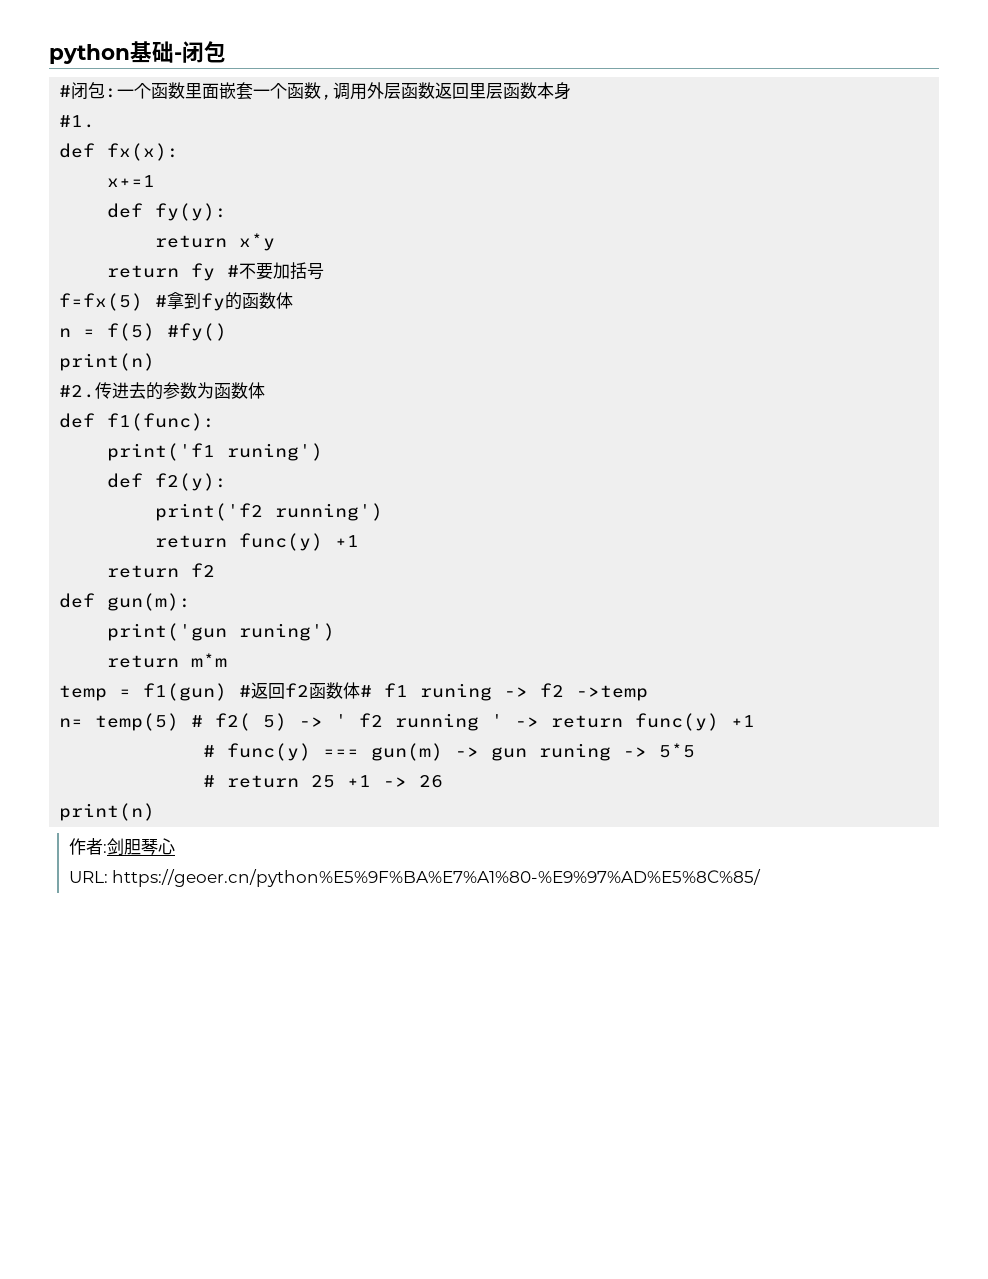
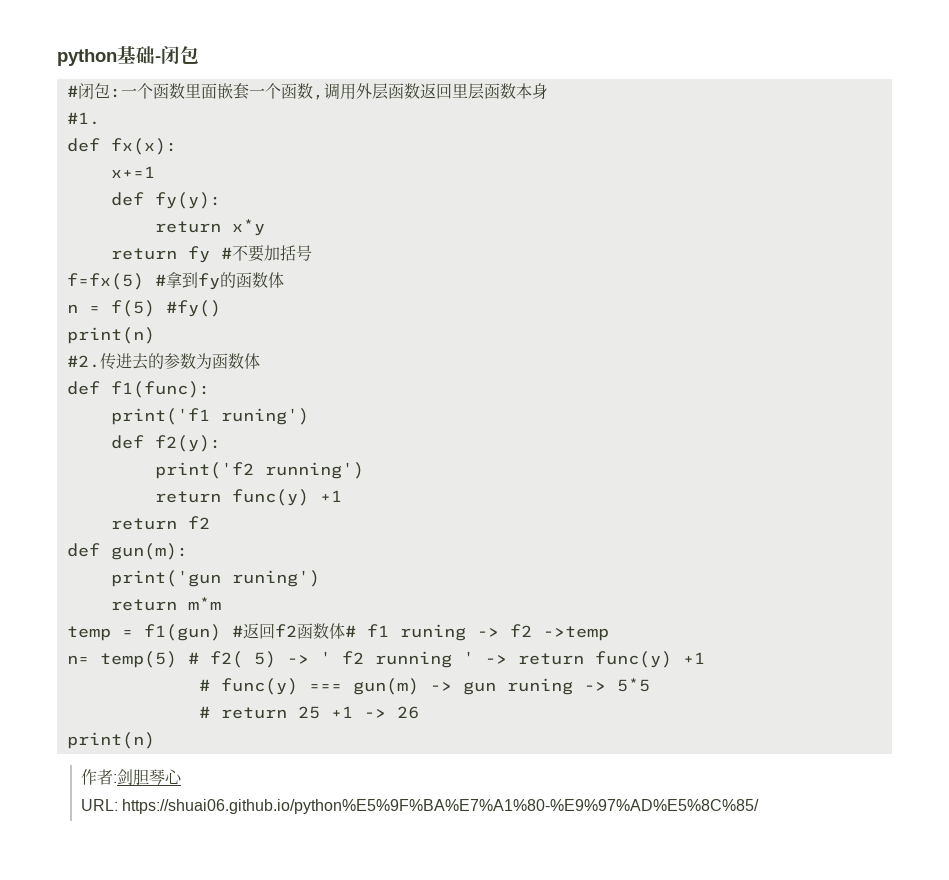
[112,869,762,887] https://geoer.cn/python%E5%9F%BA%E7%A1%80-%E9%97%AD%E5%8C%85/ -> [122,799,760,814] https://shuai06.github.io/python%E5%9F%BA%E7%A1%80-%E9%97%AD%E5%8C%85/

